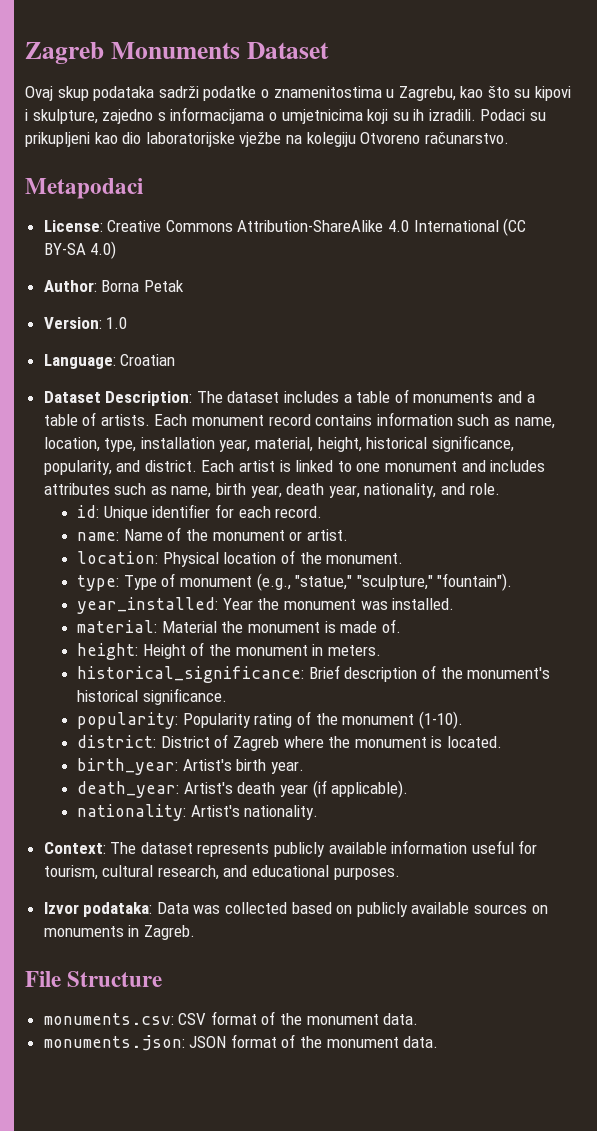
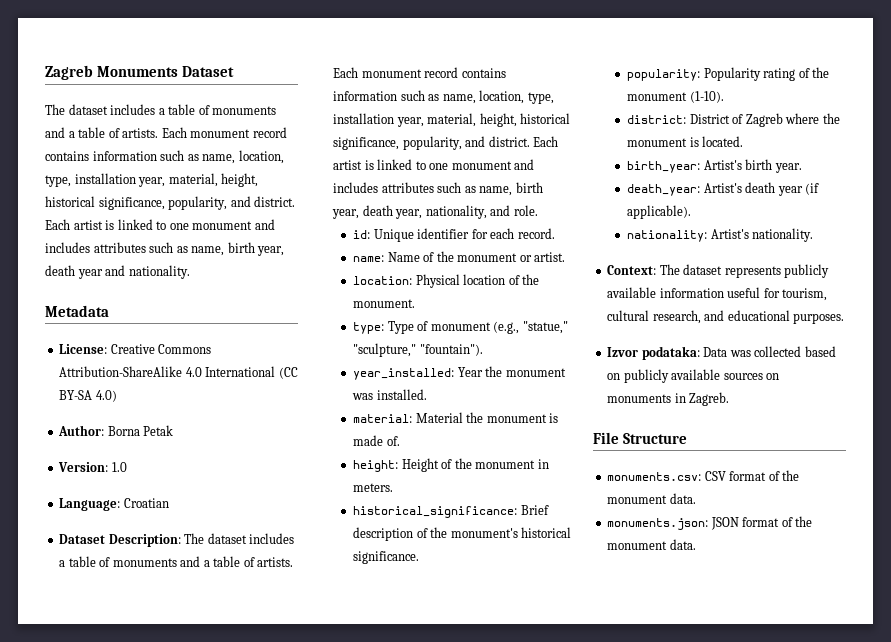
[25,86,572,101] [25,107,547,124] [25,132,509,147] [25,178,143,199] Ovaj skup podataka sadrži podatke o znamenitostima u Zagrebu, kao što su kipovi i skulpture, zajedno s informacijama o umjetnicima koji su ih izradili. Podaci su prikupljeni kao dio laboratorijske vježbe na kolegiju Otvoreno računarstvo. // Metapodaci -> [45,104,277,115] [45,127,287,138] [45,150,284,164] [45,173,259,187] [45,196,296,210] [45,219,275,230] [45,242,285,256] [45,265,190,279] [45,305,109,317] The dataset includes a table of monuments and a table of artists. Each monument record contains information such as name, location, type, installation year, material, height, historical significance, popularity, and district. Each artist is linked to one monument and includes attributes such as name, birth year, death year and nationality. // Metadata

